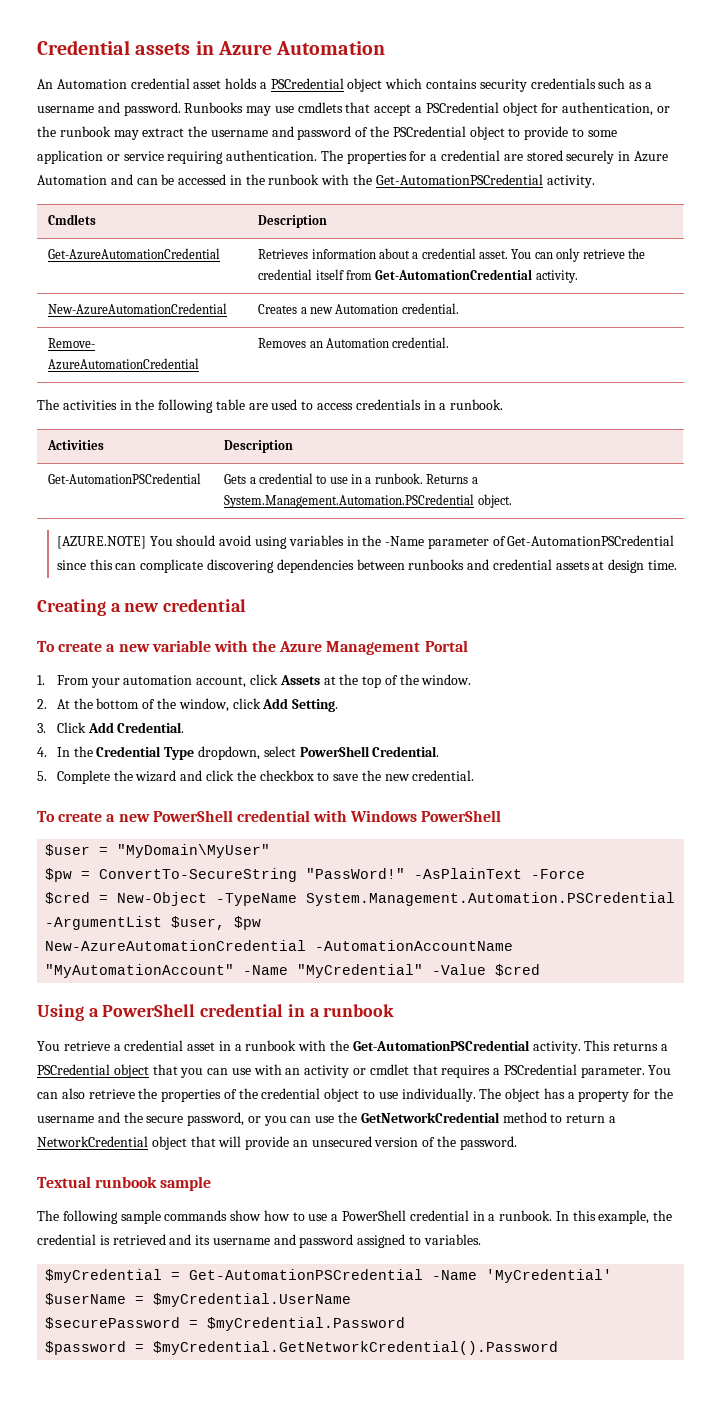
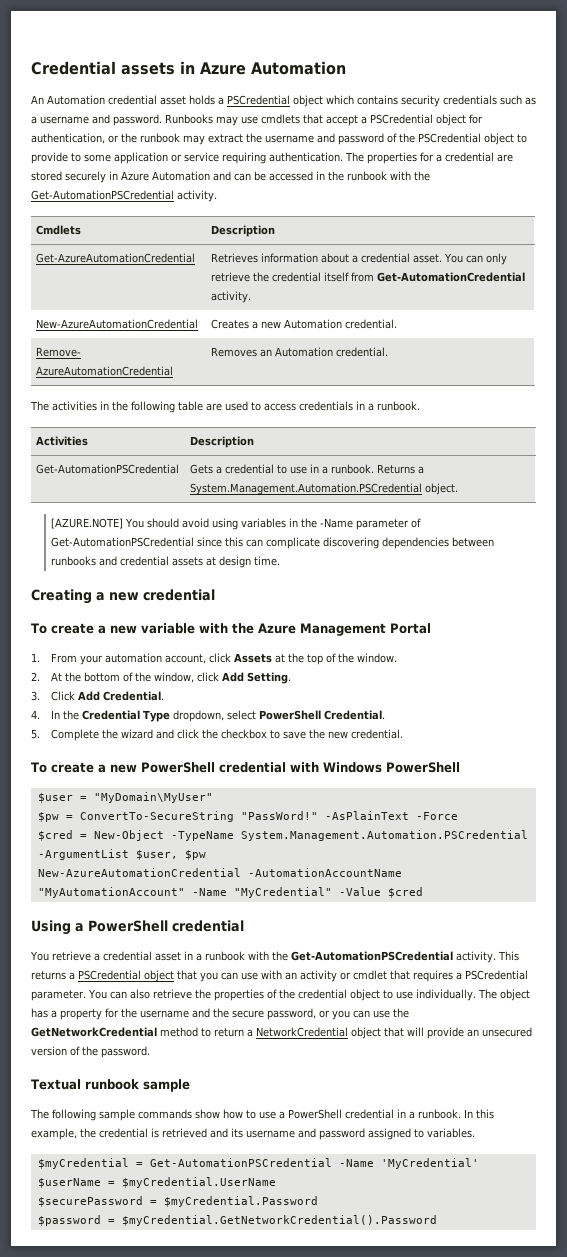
[287,1004,395,1017] in a runbook -> (244, 926) none

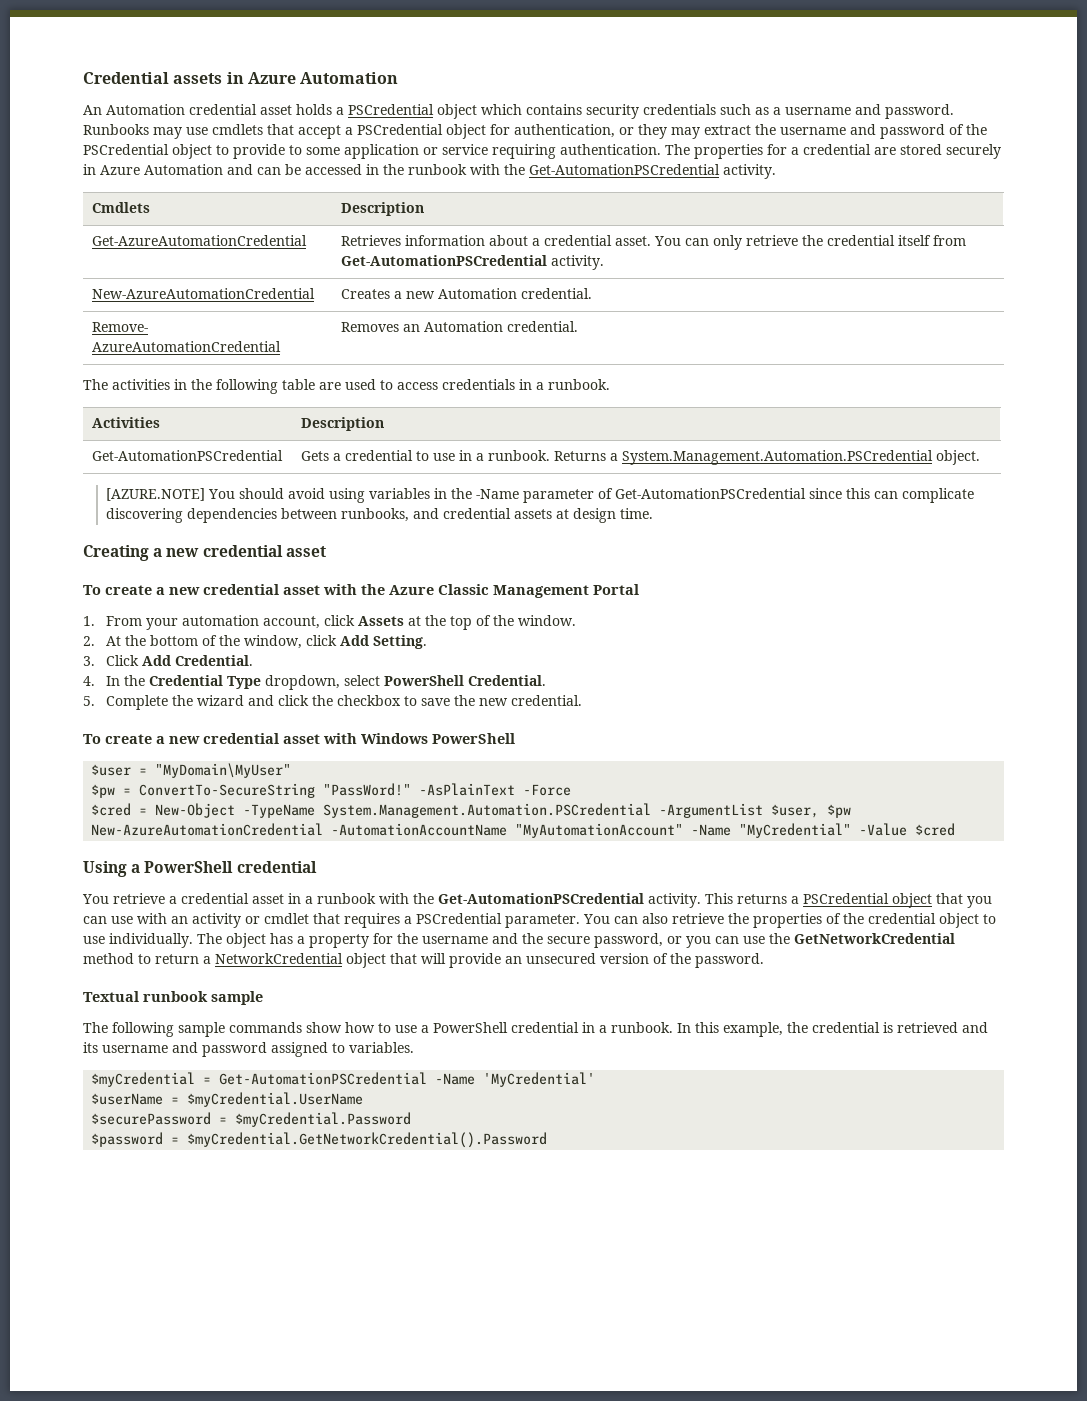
[121,133,180,143] the runbook -> [638,124,667,139] they
[377,272,526,282] Get-AutomationCredential -> [341,255,548,266] Get-AutomationPSCredential
[51,556,97,566] runbooks -> [340,508,409,522] runbooks,
[31,623,195,634] // To create a new variable -> [285,546,326,557] [83,584,320,595] asset // To create a new credential asset
(296, 628) none -> [438,584,489,595] Classic
[140,762,286,773] PowerShell credential -> [203,733,320,744] credential asset

